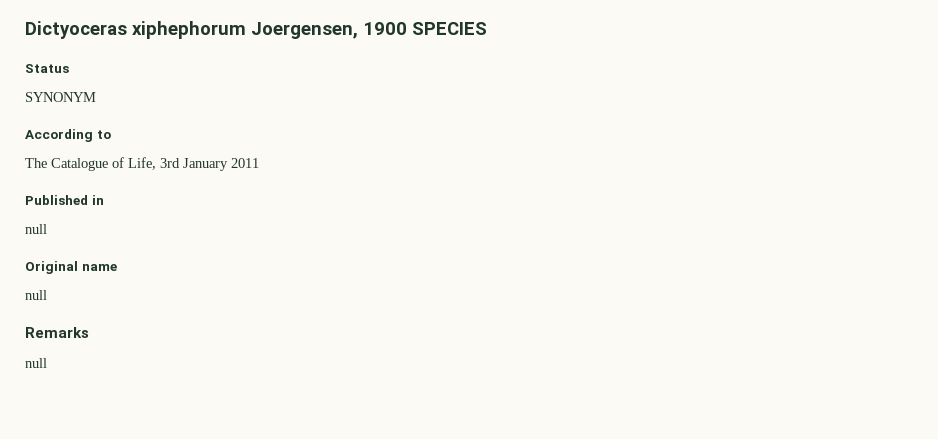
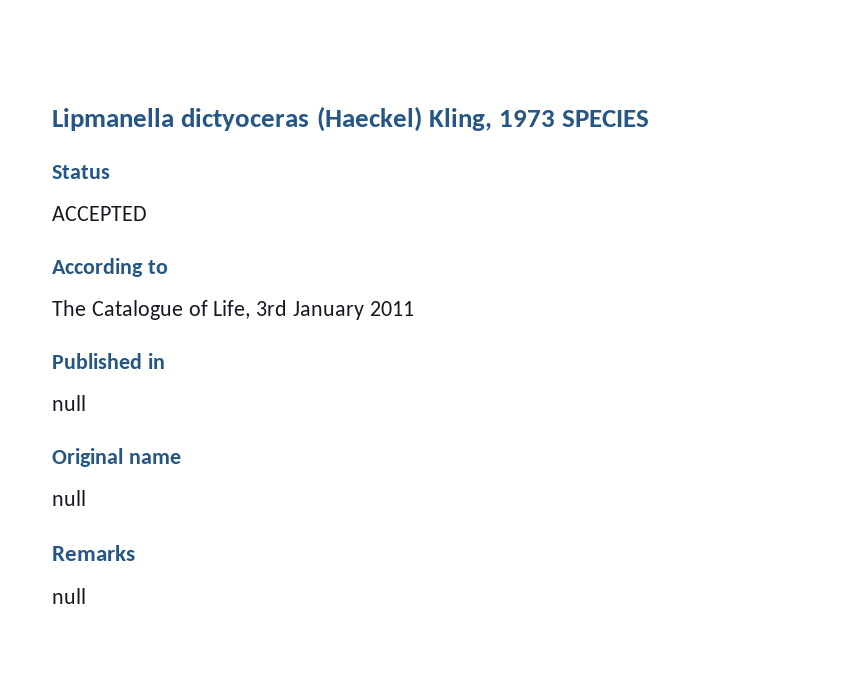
[25,21,407,39] Dictyoceras xiphephorum Joergensen, 1900 -> [52,106,556,132] Lipmanella dictyoceras (Haeckel) Kling, 1973
[25,92,96,102] SYNONYM -> [52,206,147,221] ACCEPTED

